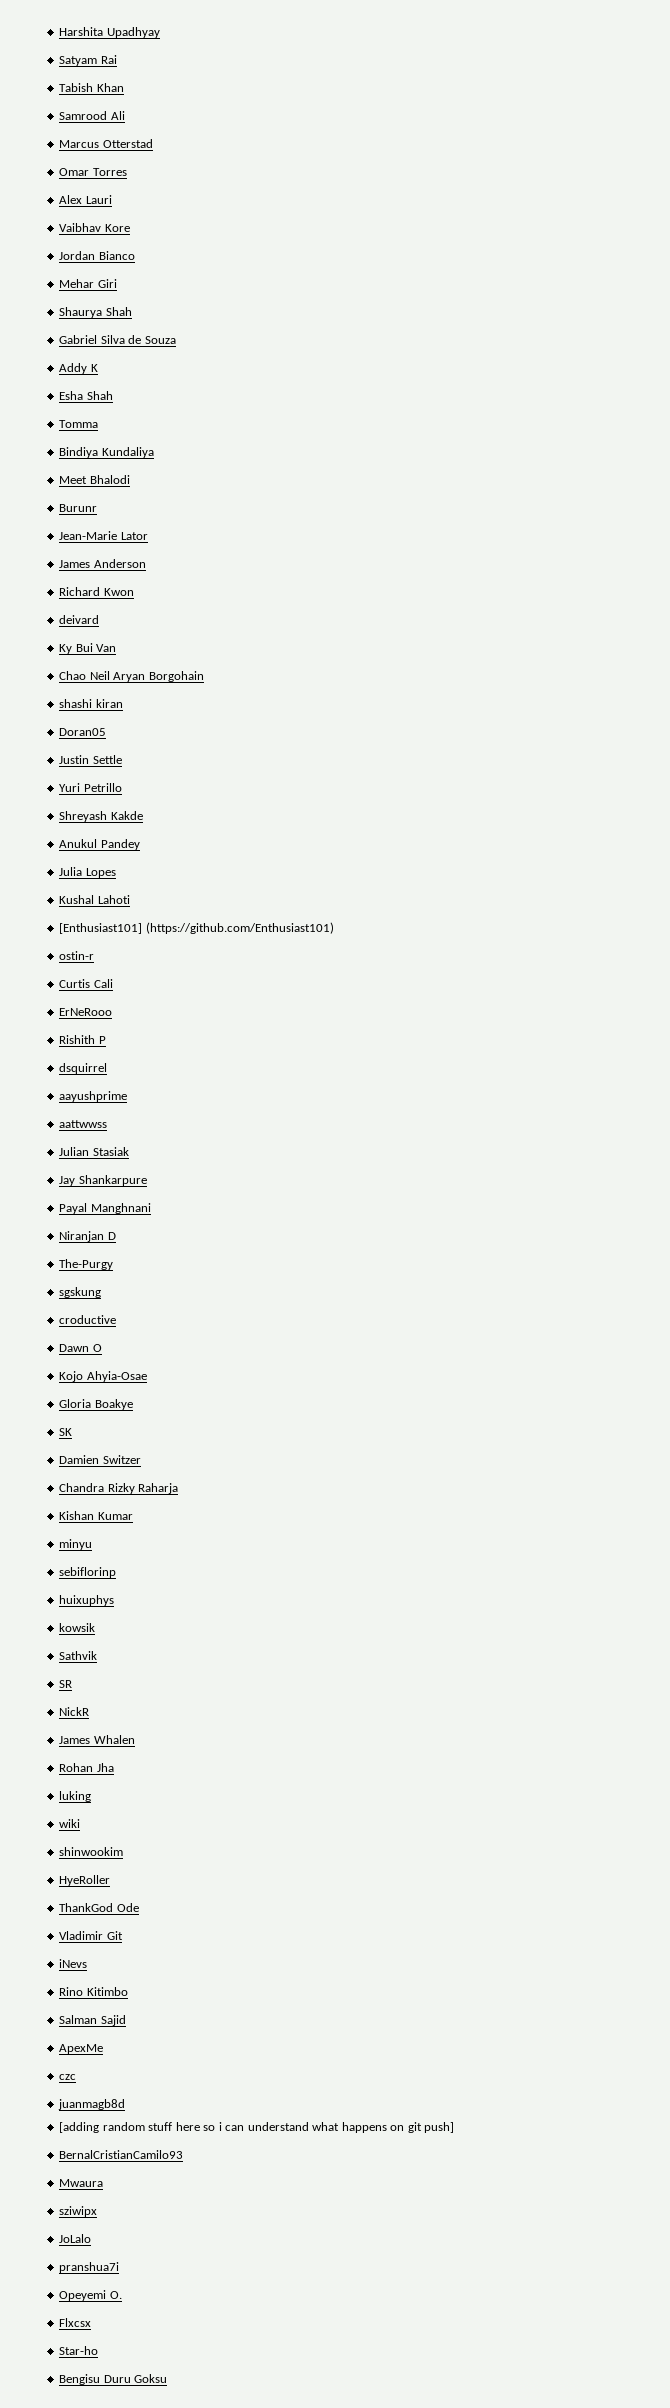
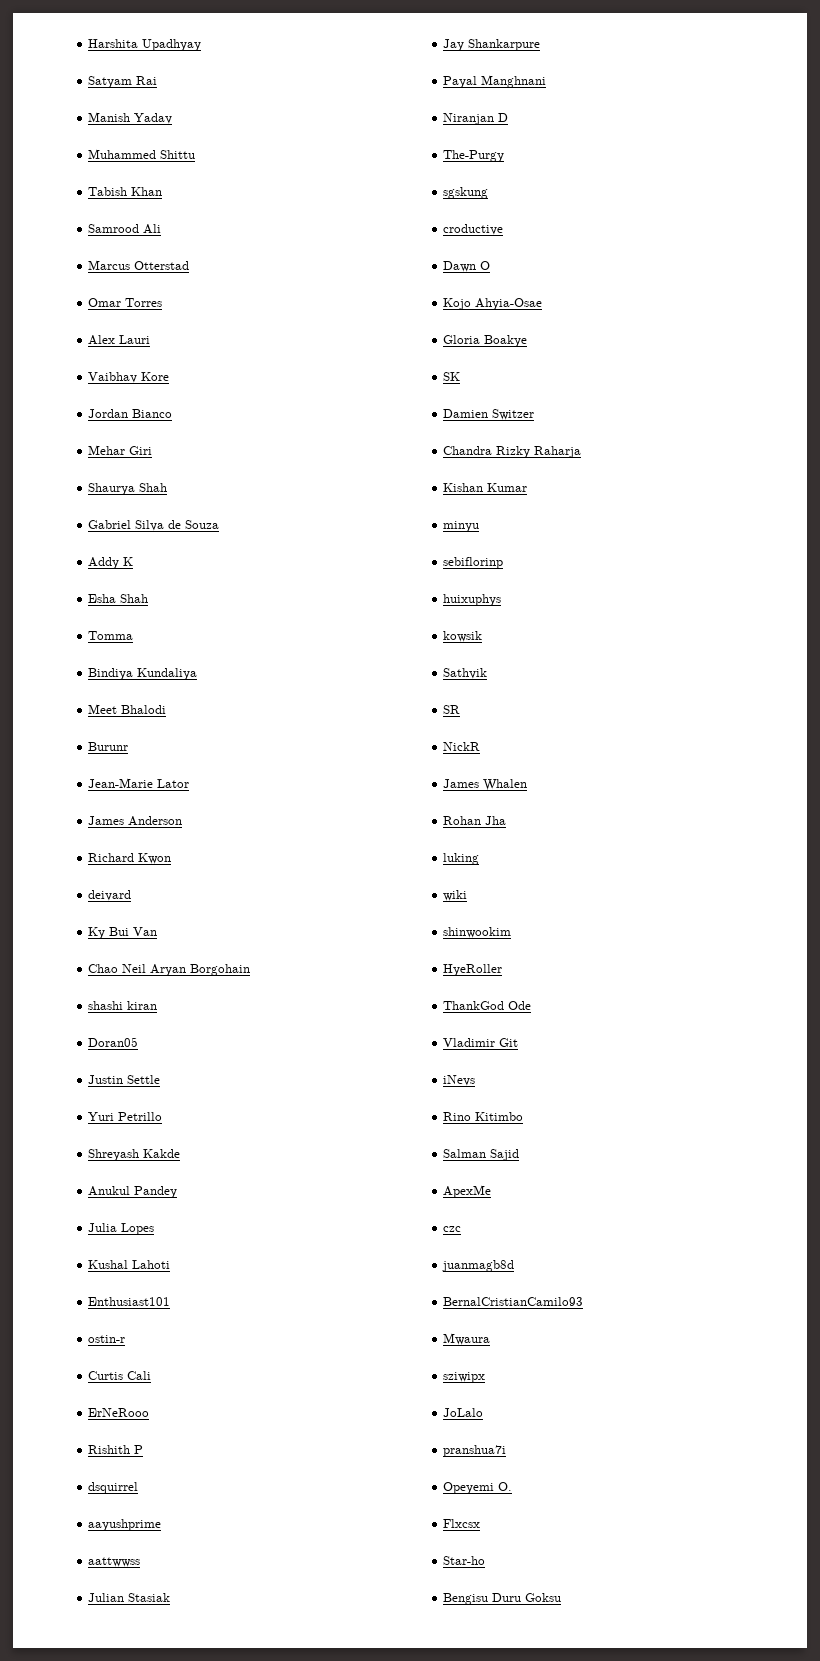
(117, 59) none -> [88,112,173,124] [88,149,196,159] // Manish Yadav // Muhammed Shittu
[59,922,334,934] [Enthusiast101] (https://github.com/Enthusiast101) -> [88,1297,171,1306] Enthusiast101
[59,2122,455,2133] // [adding random stuff here so i can understand what happens on git push] -> (515, 1266) none

